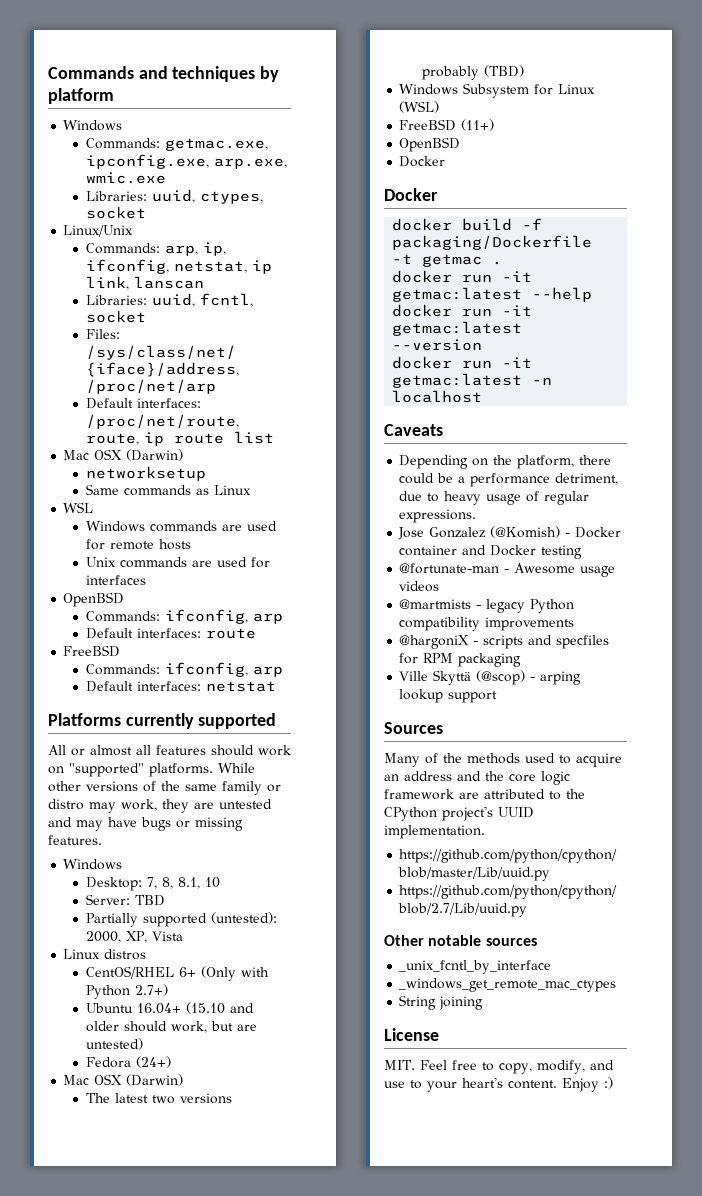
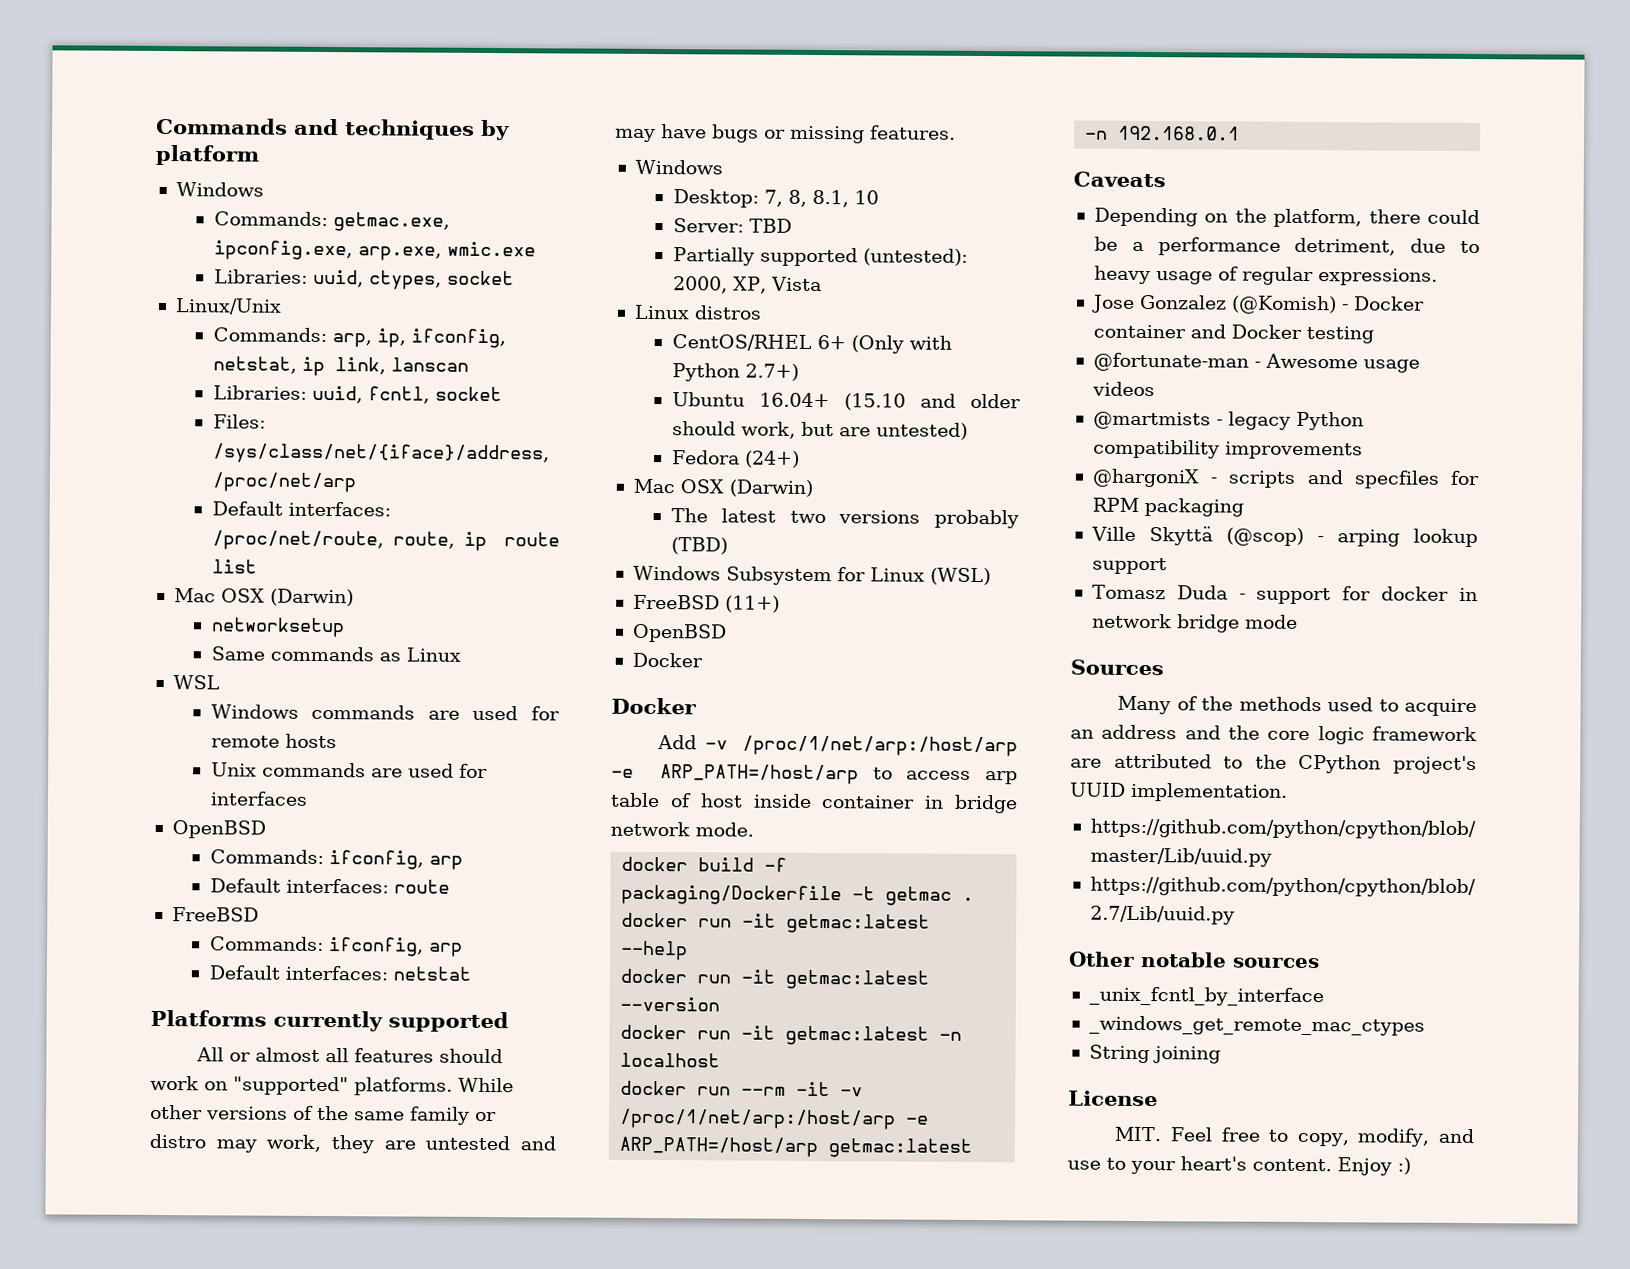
(438, 194) none -> [657,735,1018,757] [611,764,1018,785] [610,792,1018,814] [610,821,754,837] // Add -v /proc/1/net/arp:/host/arp -e ARP_PATH=/host/arp to access arp table of host inside container in bridge network mode.
(483, 396) none -> [620,1080,864,1097] [619,1108,930,1130] [619,1136,973,1158] [1085,125,1241,141] // docker run --rm -it -v /proc/1/net/arp:/host/arp -e ARP_PATH=/host/arp getmac:latest -n 192.168.0.1
(498, 697) none -> [1091,584,1478,605] [1091,613,1298,633] // Tomasz Duda - support for docker in network bridge mode

